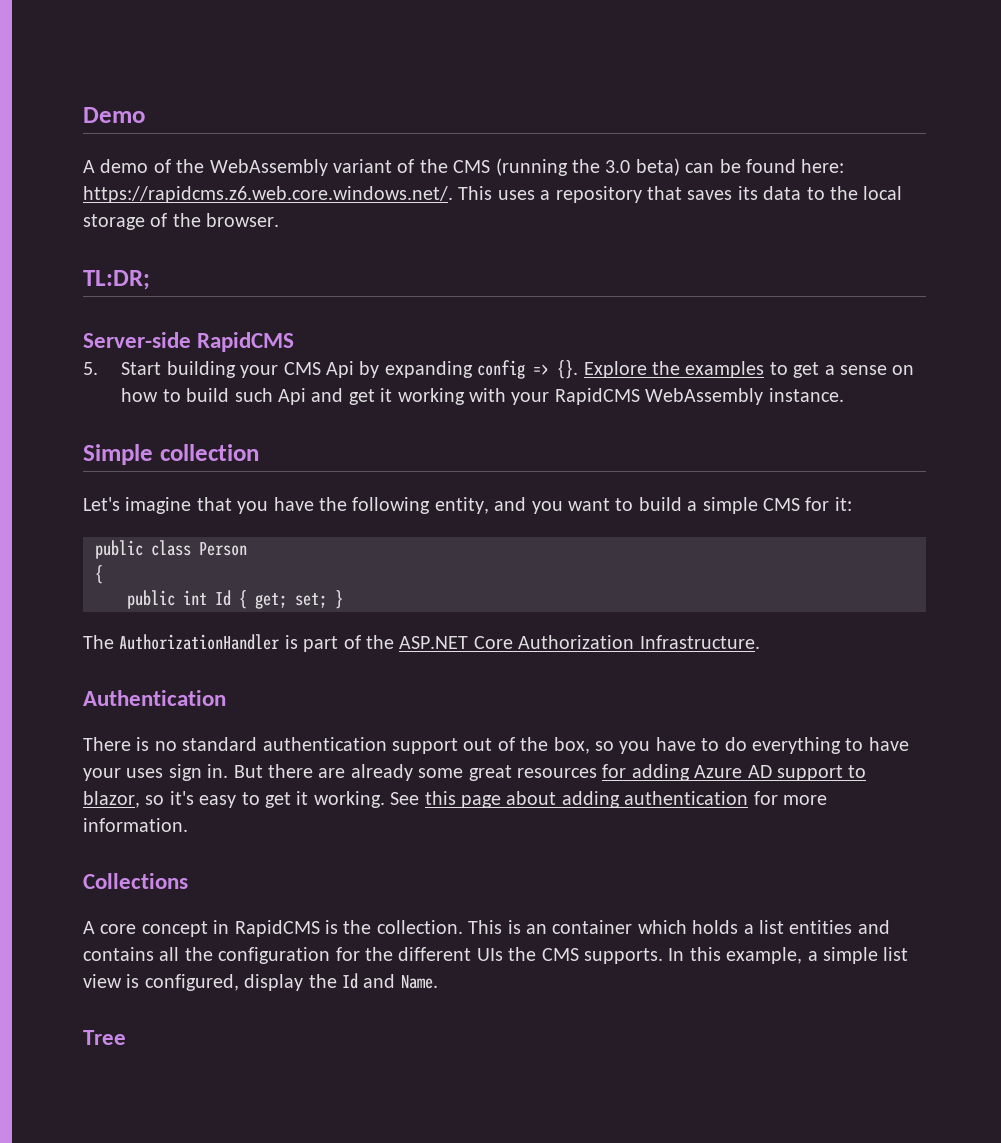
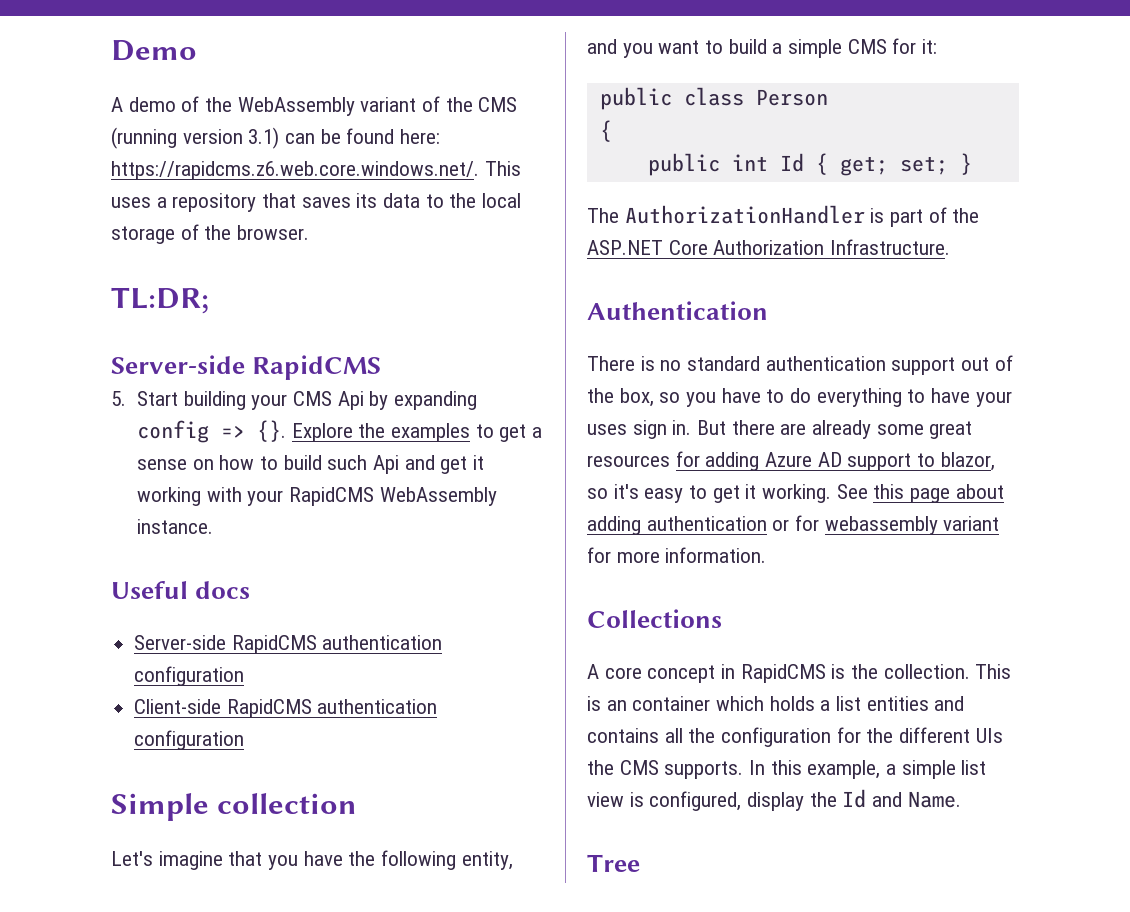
[571,158,680,176] the 3.0 beta) -> [182,127,280,149] version 3.1)
(844, 395) none -> [111,581,251,599] [134,635,443,654] [134,666,245,686] [134,699,438,718] [134,730,245,750] // Useful docs // Server-side RapidCMS authentication configuration // Client-side RapidCMS authentication configuration
(749, 798) none -> [772,515,1000,535] or for webassembly variant

